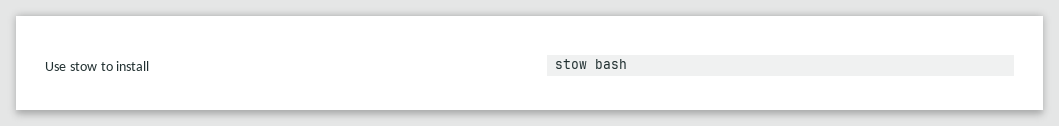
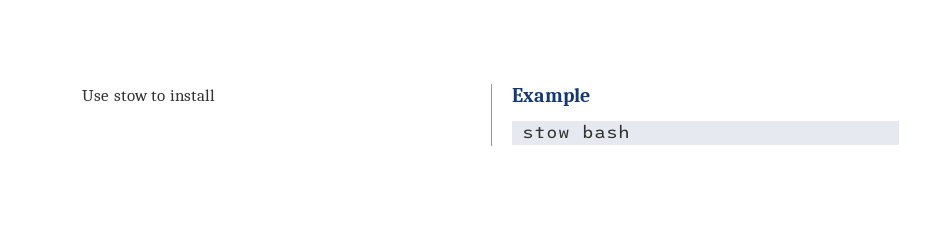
(150, 66) none -> [512,87,590,106] // Example

